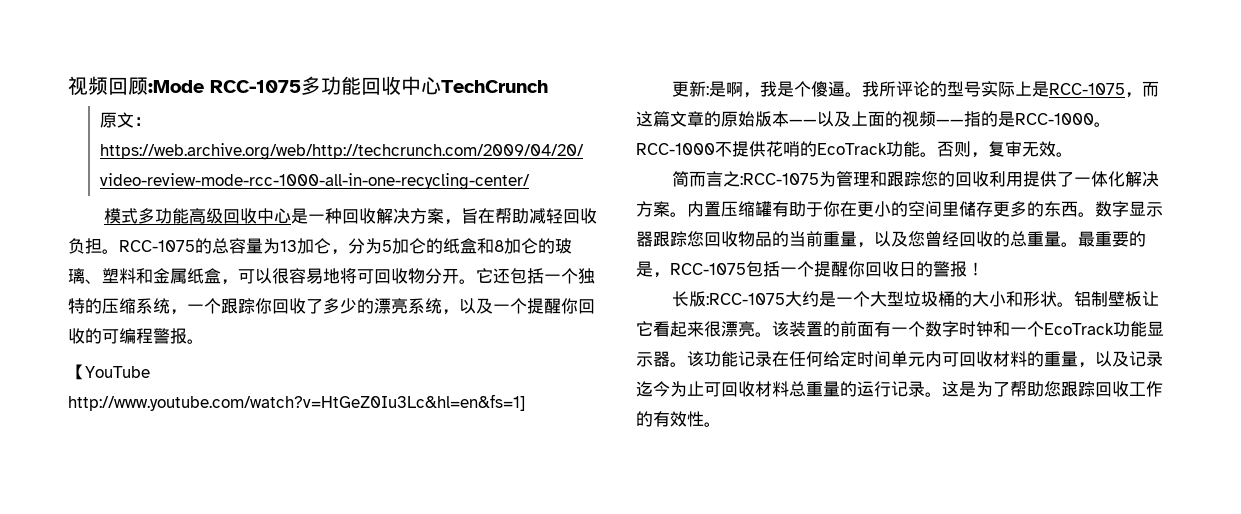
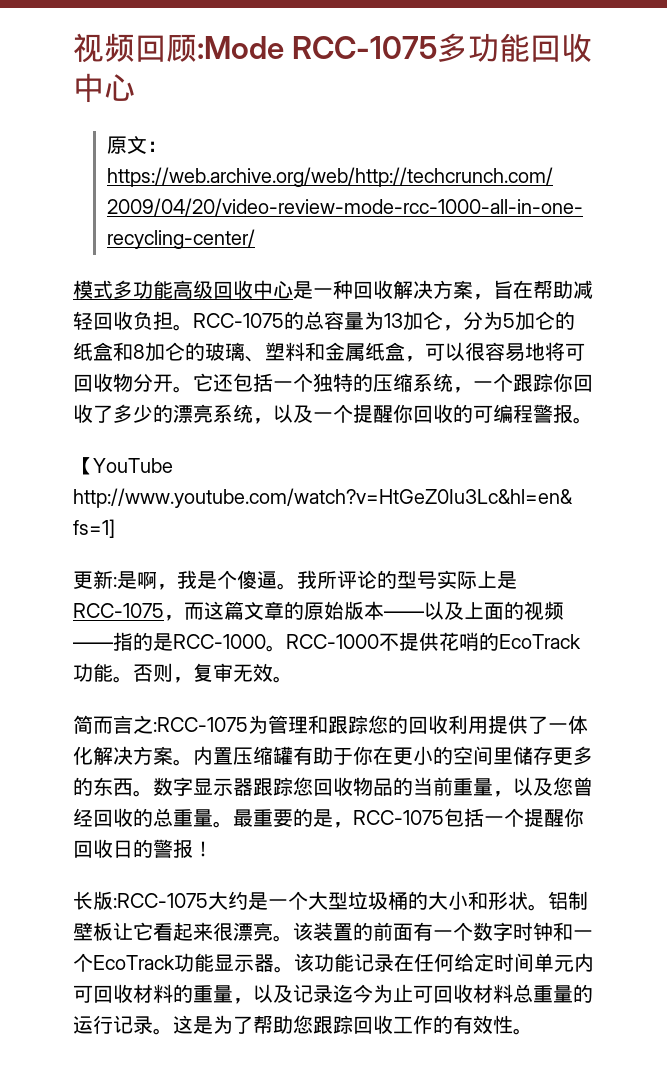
[441,80,548,93] TechCrunch -> (135, 87) none

